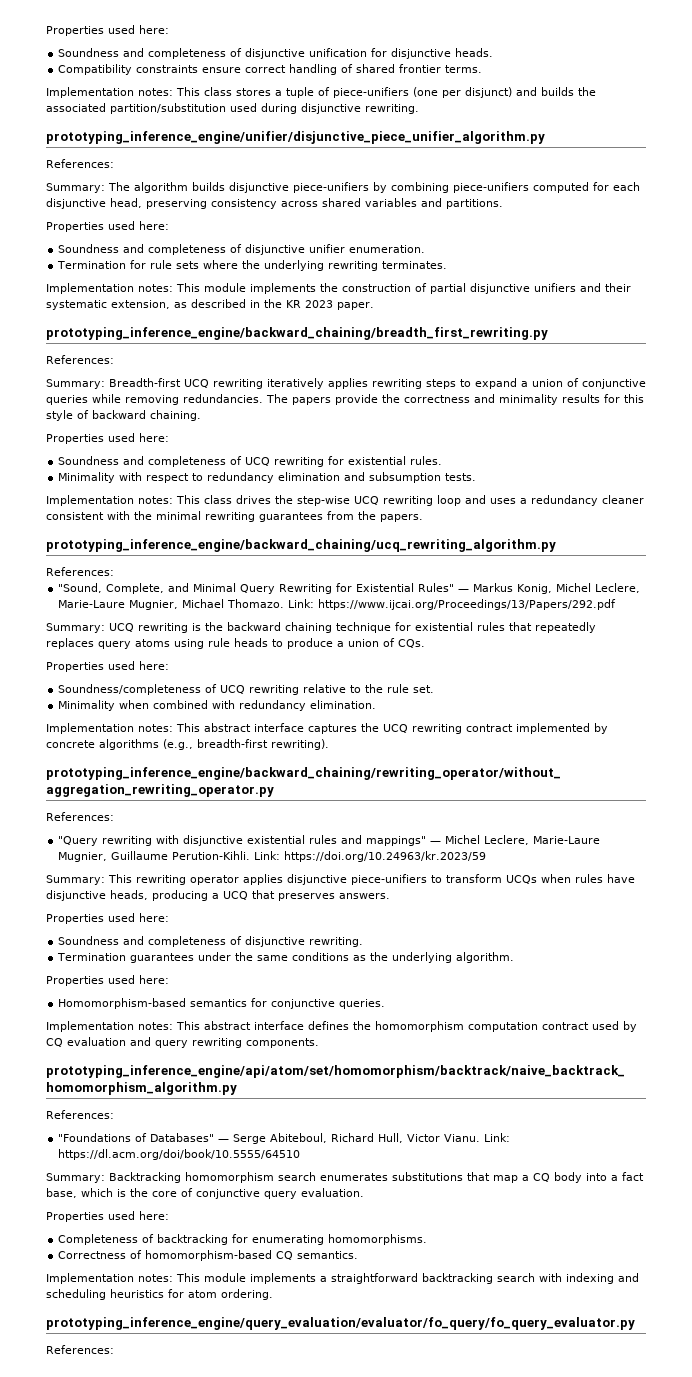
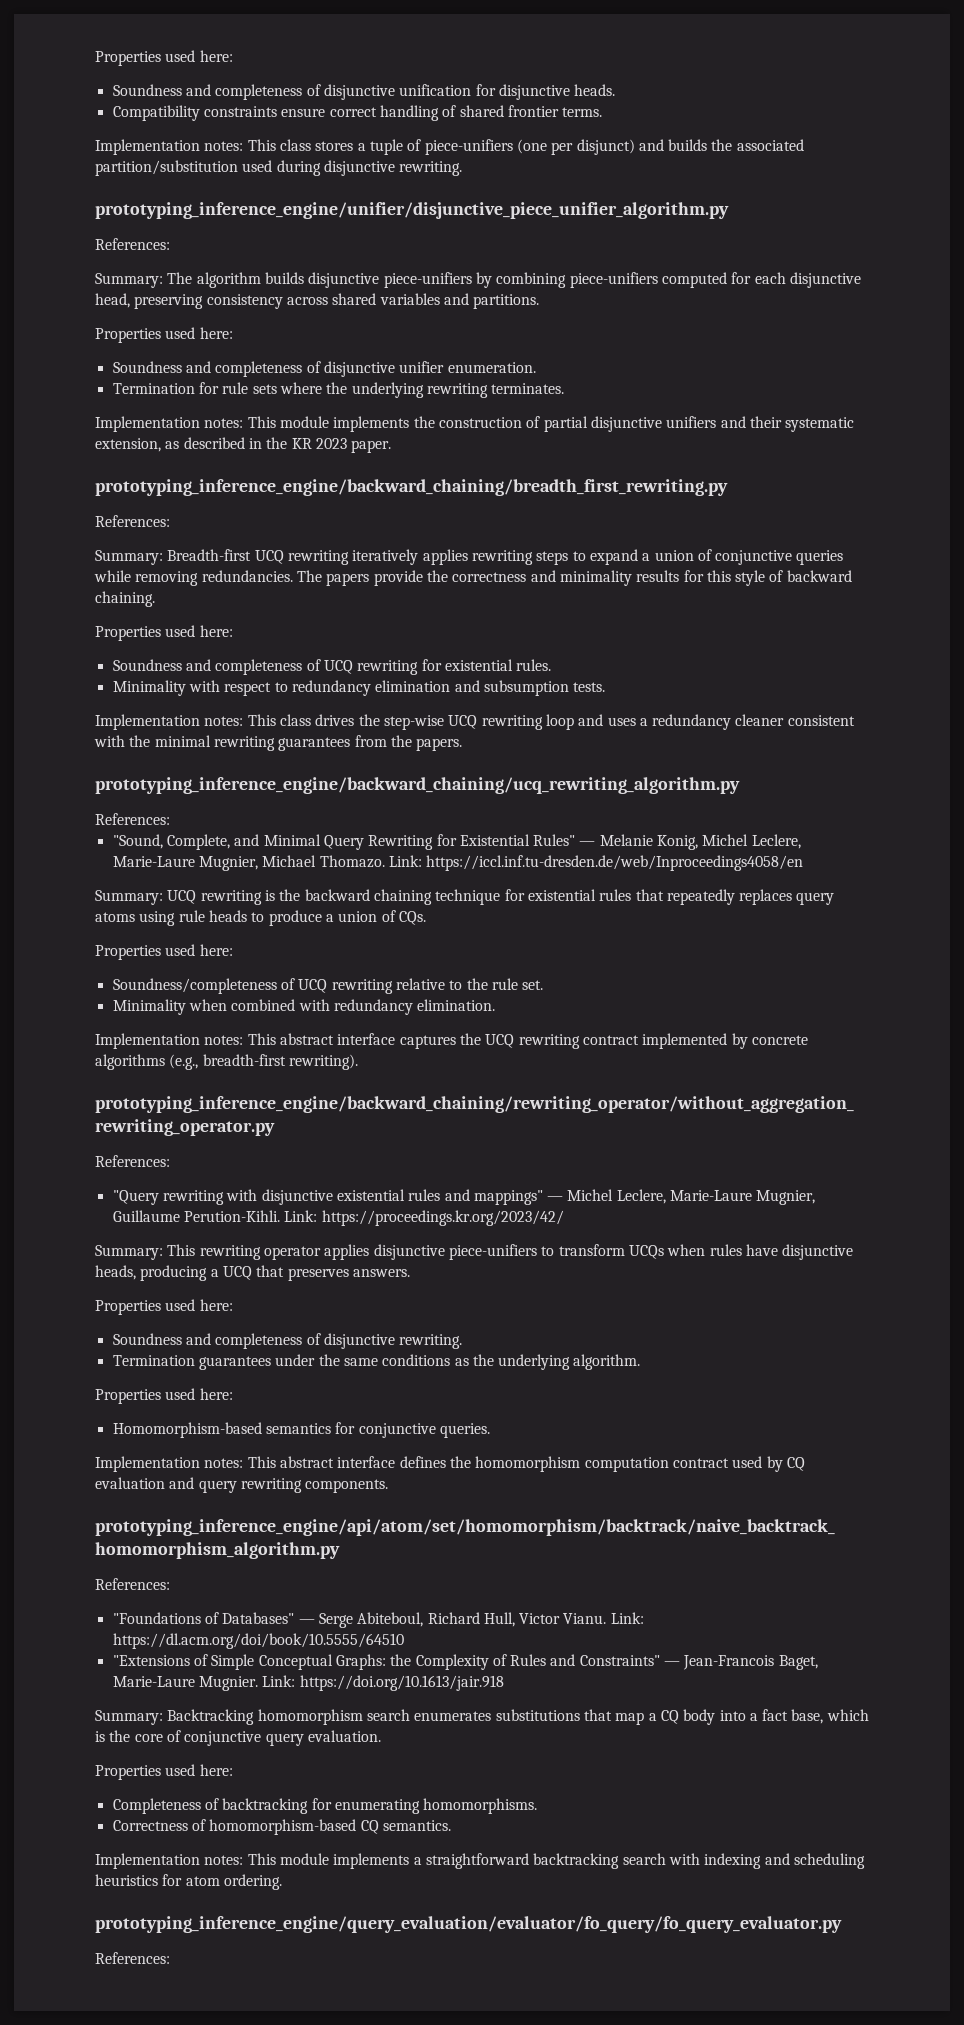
[473,583,514,592] Markus -> [599,834,653,846] Melanie
[318,599,617,610] https://www.ijcai.org/Proceedings/13/Papers/292.pdf -> [426,855,804,871] https://iccl.inf.tu-dresden.de/web/Inproceedings4058/en
[284,851,487,862] https://doi.org/10.24963/kr.2023/59 -> [321,1210,564,1226] https://proceedings.kr.org/2023/42/
(301, 1154) none -> [112,1654,818,1670] [112,1675,504,1691] // "Extensions of Simple Conceptual Graphs: the Complexity of Rules and Constraints" — Jean-Francois Baget, Marie-Laure Mugnier. Link: https://doi.org/10.1613/jair.918

